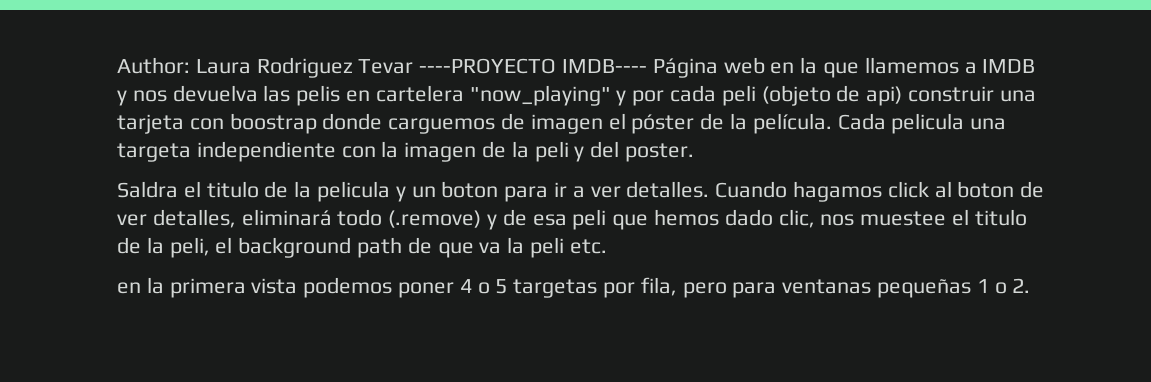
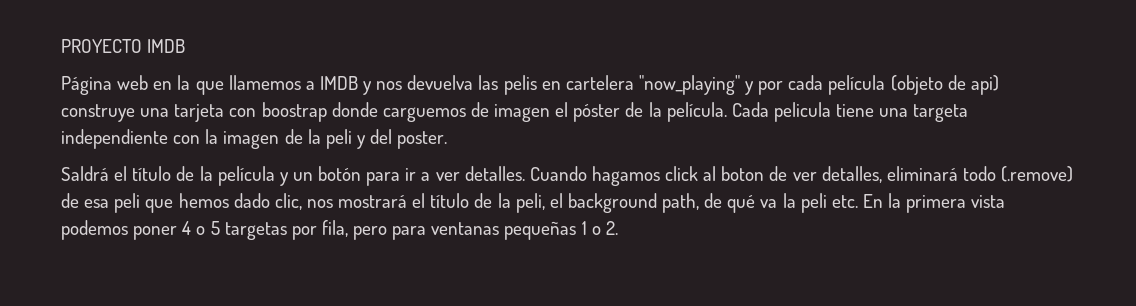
[117,57,648,78] Author: Laura Rodriguez Tevar ----PROYECTO IMDB---- -> [61,39,186,53] PROYECTO IMDB //
[721,85,756,106] peli -> [828,75,886,95] película
[908,86,995,102] construir -> [61,104,135,122] construye
(965, 123) none -> [836,104,875,117] tiene
[117,181,391,202] Saldra el titulo de la pelicula -> [61,166,275,186] Saldrá el título de la película
[441,181,499,198] boton -> [318,166,362,181] botón
[487,214,498,230] y -> (1074, 174) none
[860,209,1027,226] muestee el titulo -> [338,193,470,208] mostrará el título
[357,237,474,258] path de que -> [662,193,756,213] path, de qué
[117,282,141,294] // en -> [862,194,883,208] En

